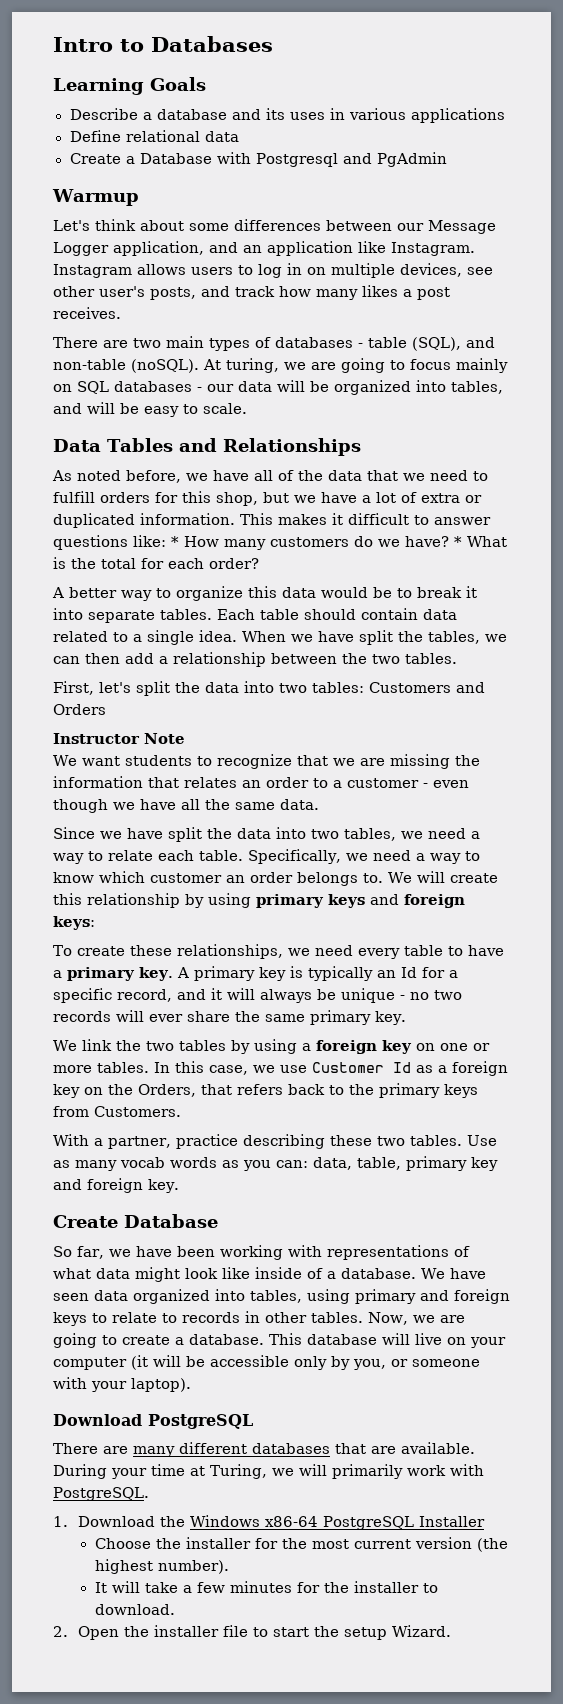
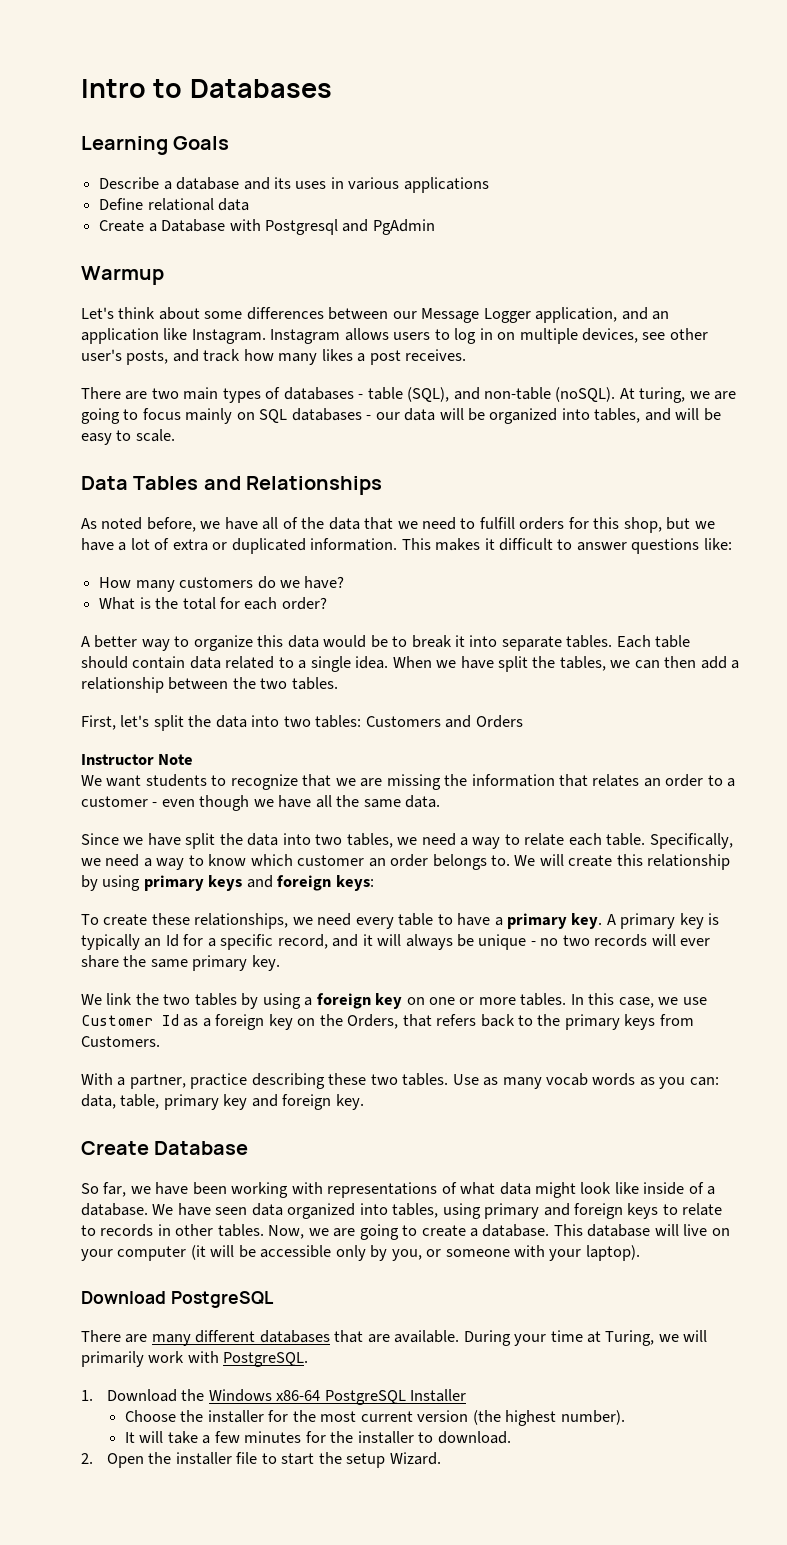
[171,536,179,547] * -> (732, 544) //
[454,536,462,547] * -> (345, 582) //

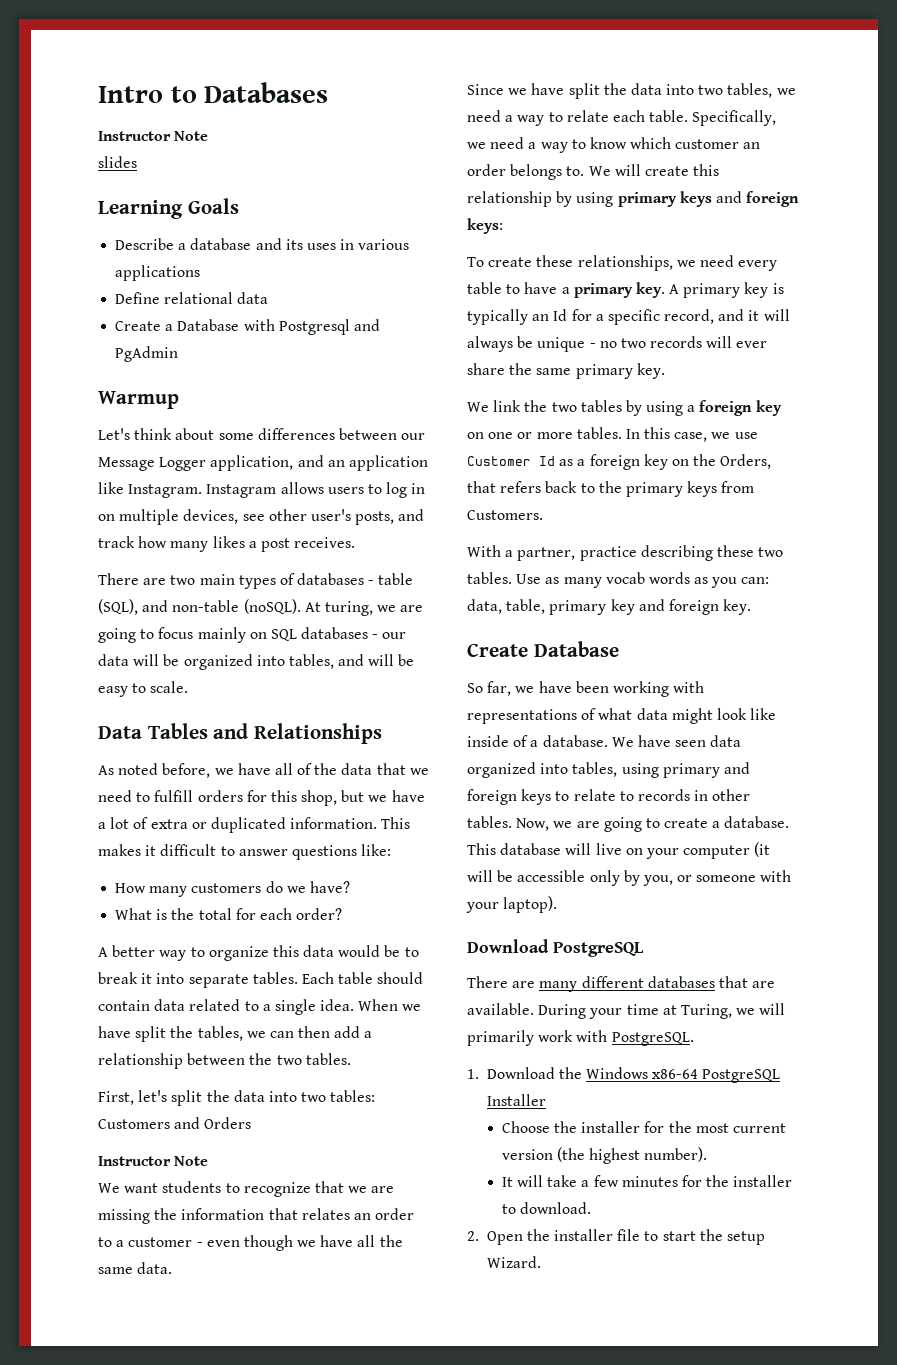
(332, 88) none -> [98,131,209,141] [98,156,137,168] // Instructor Note // slides

